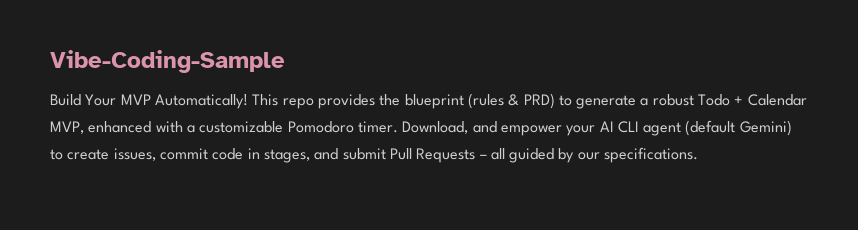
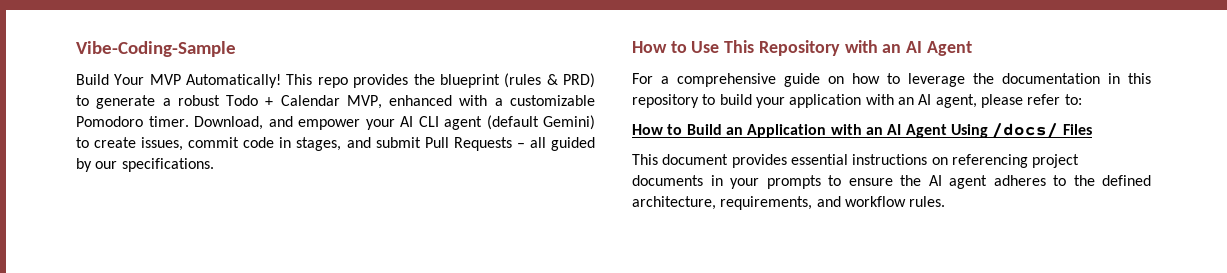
(699, 155) none -> [632,40,972,56] [632,73,1151,87] [632,94,1082,108] [632,123,1092,139] [632,154,1080,168] [632,175,1151,189] [632,196,946,210] // How to Use This Repository with an AI Agent // For a comprehensive guide on how to leverage the documentation in this repository to build your application with an AI agent, please refer to: // How to Build an Application with an AI Agent Using /docs/ Files // This document provides essential instructions on referencing project documents in your prompts to ensure the AI agent adheres to the defined architecture, requirements, and workflow rules.

